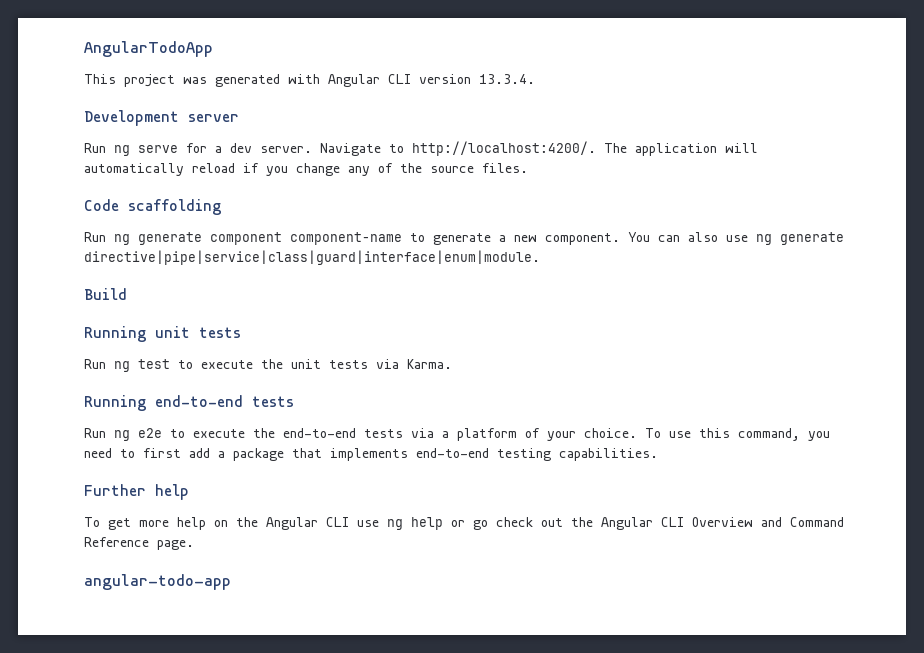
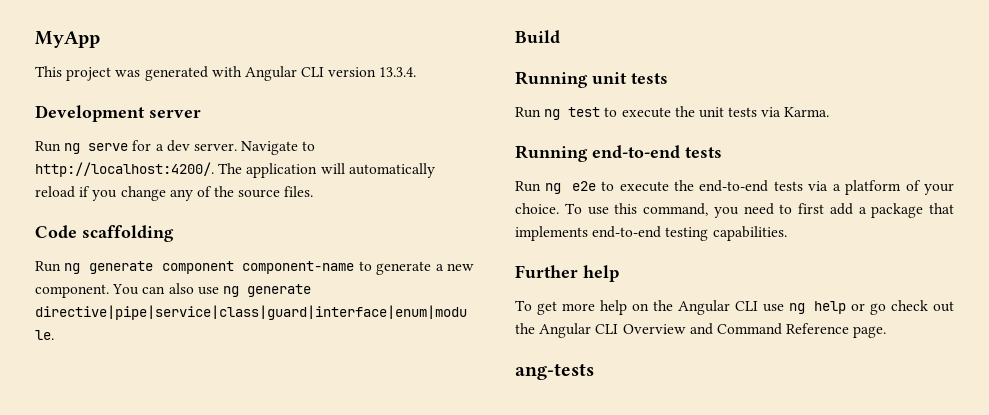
[84,41,213,57] AngularTodoApp -> [35,31,100,48] MyApp
[84,574,231,590] angular-todo-app -> [515,363,594,380] ang-tests

